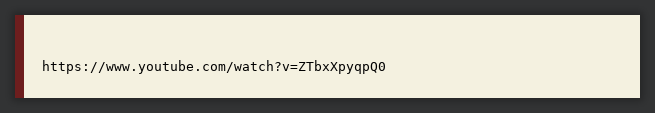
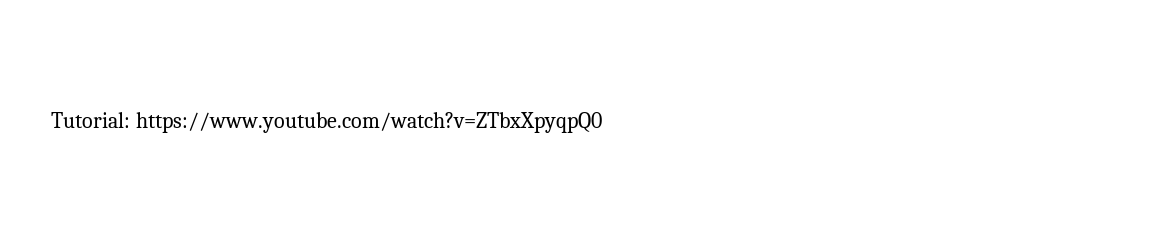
(42, 67) none -> [51,112,130,128] Tutorial:

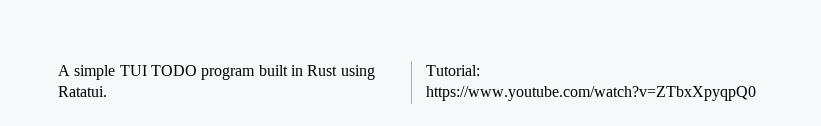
(51, 120) none -> [58,65,375,80] [58,86,107,97] A simple TUI TODO program built in Rust using Ratatui. //

